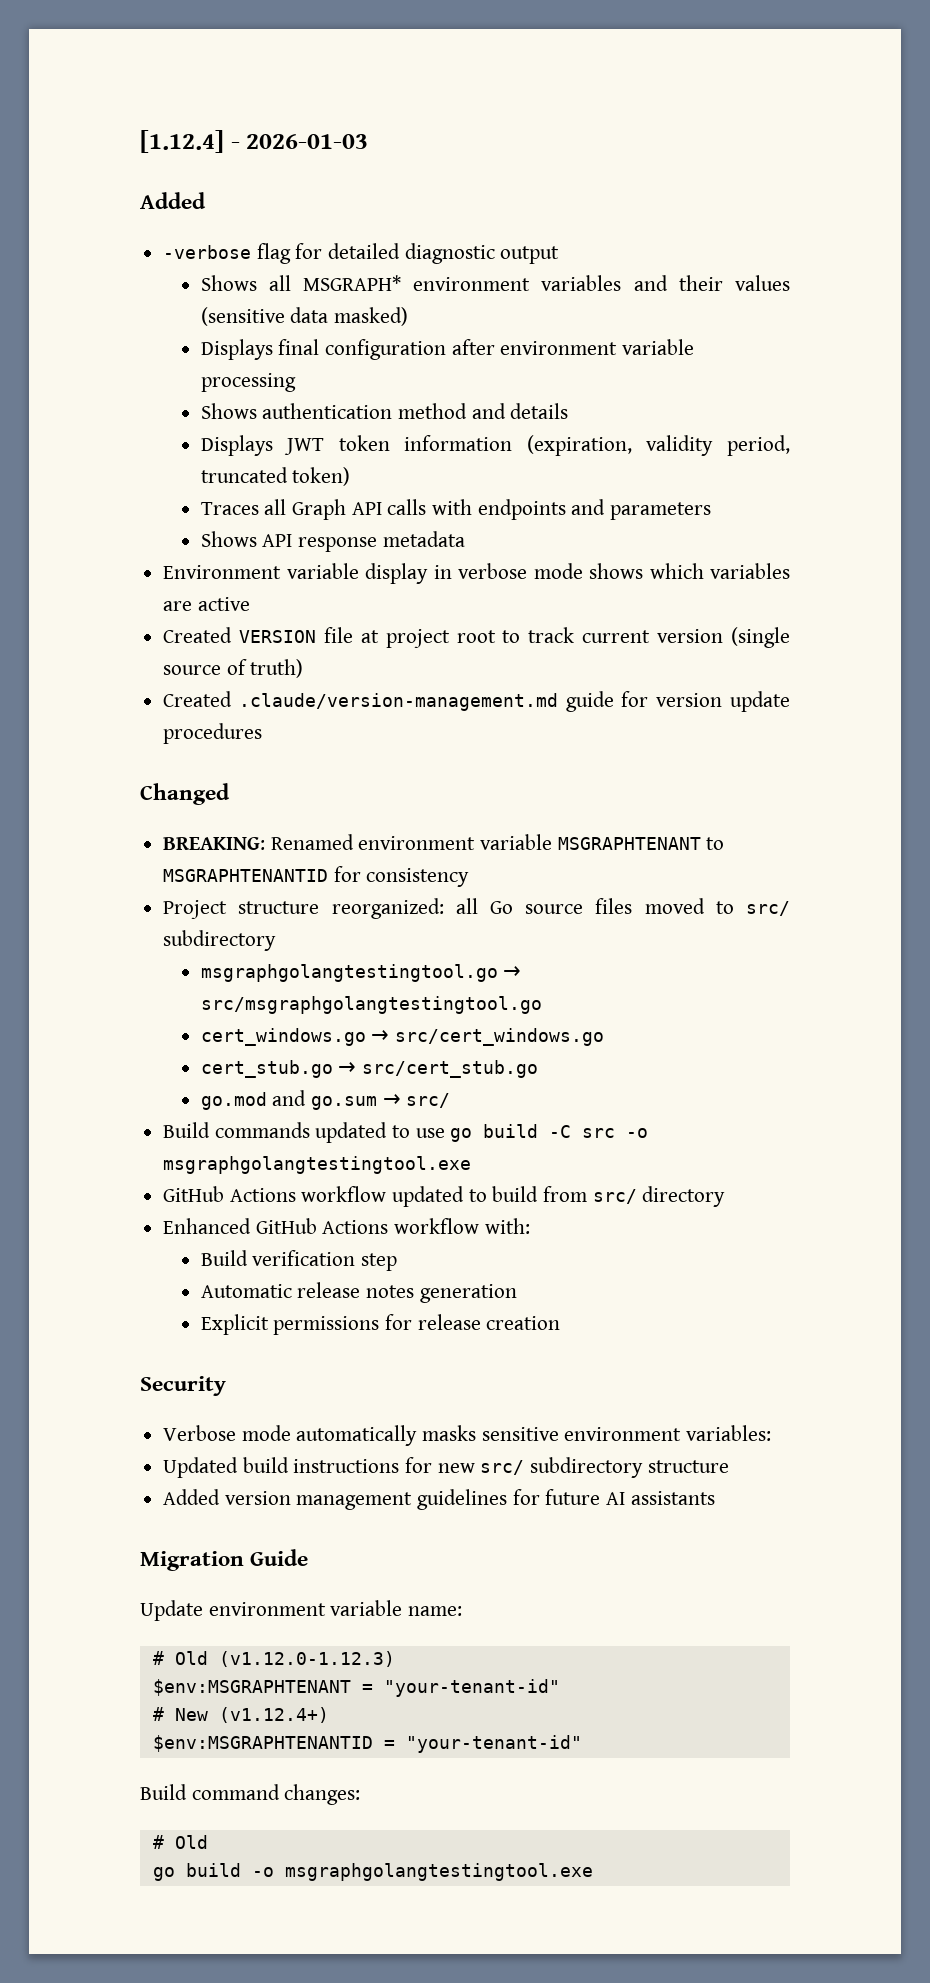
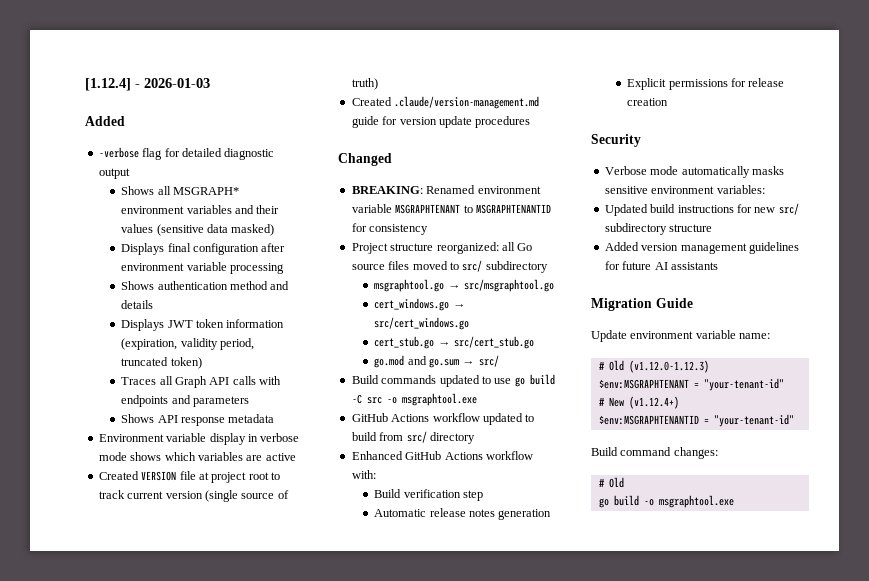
[200,964,522,982] [200,996,542,1014] msgraphgolangtestingtool.go → src/msgraphgolangtestingtool.go -> [374,279,554,292] msgraphtool.go → src/msgraphtool.go
[163,1156,472,1174] msgraphgolangtestingtool.exe -> [401,393,477,406] msgraphtool.exe
[284,1863,593,1881] msgraphgolangtestingtool.exe -> [658,495,734,508] msgraphtool.exe

